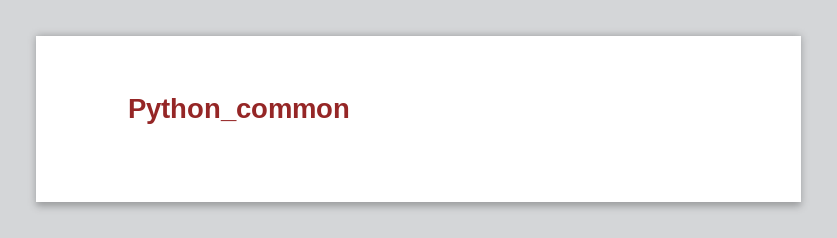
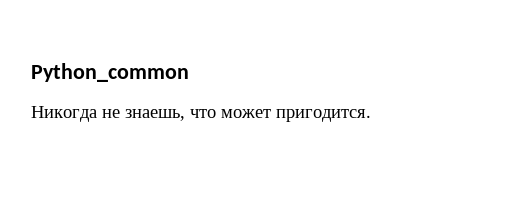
(350, 111) none -> [31,106,371,122] // Никогда не знаешь, что может пригодится.

